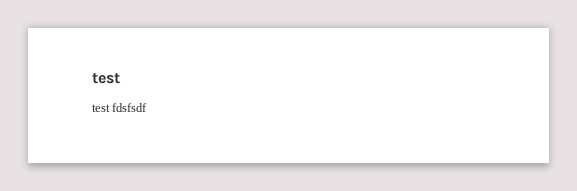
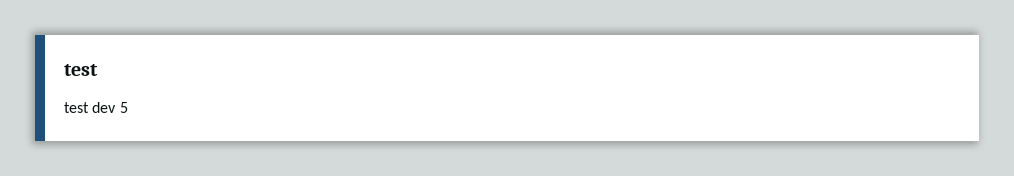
[112,103,148,112] fdsfsdf -> [92,102,128,113] dev 5

